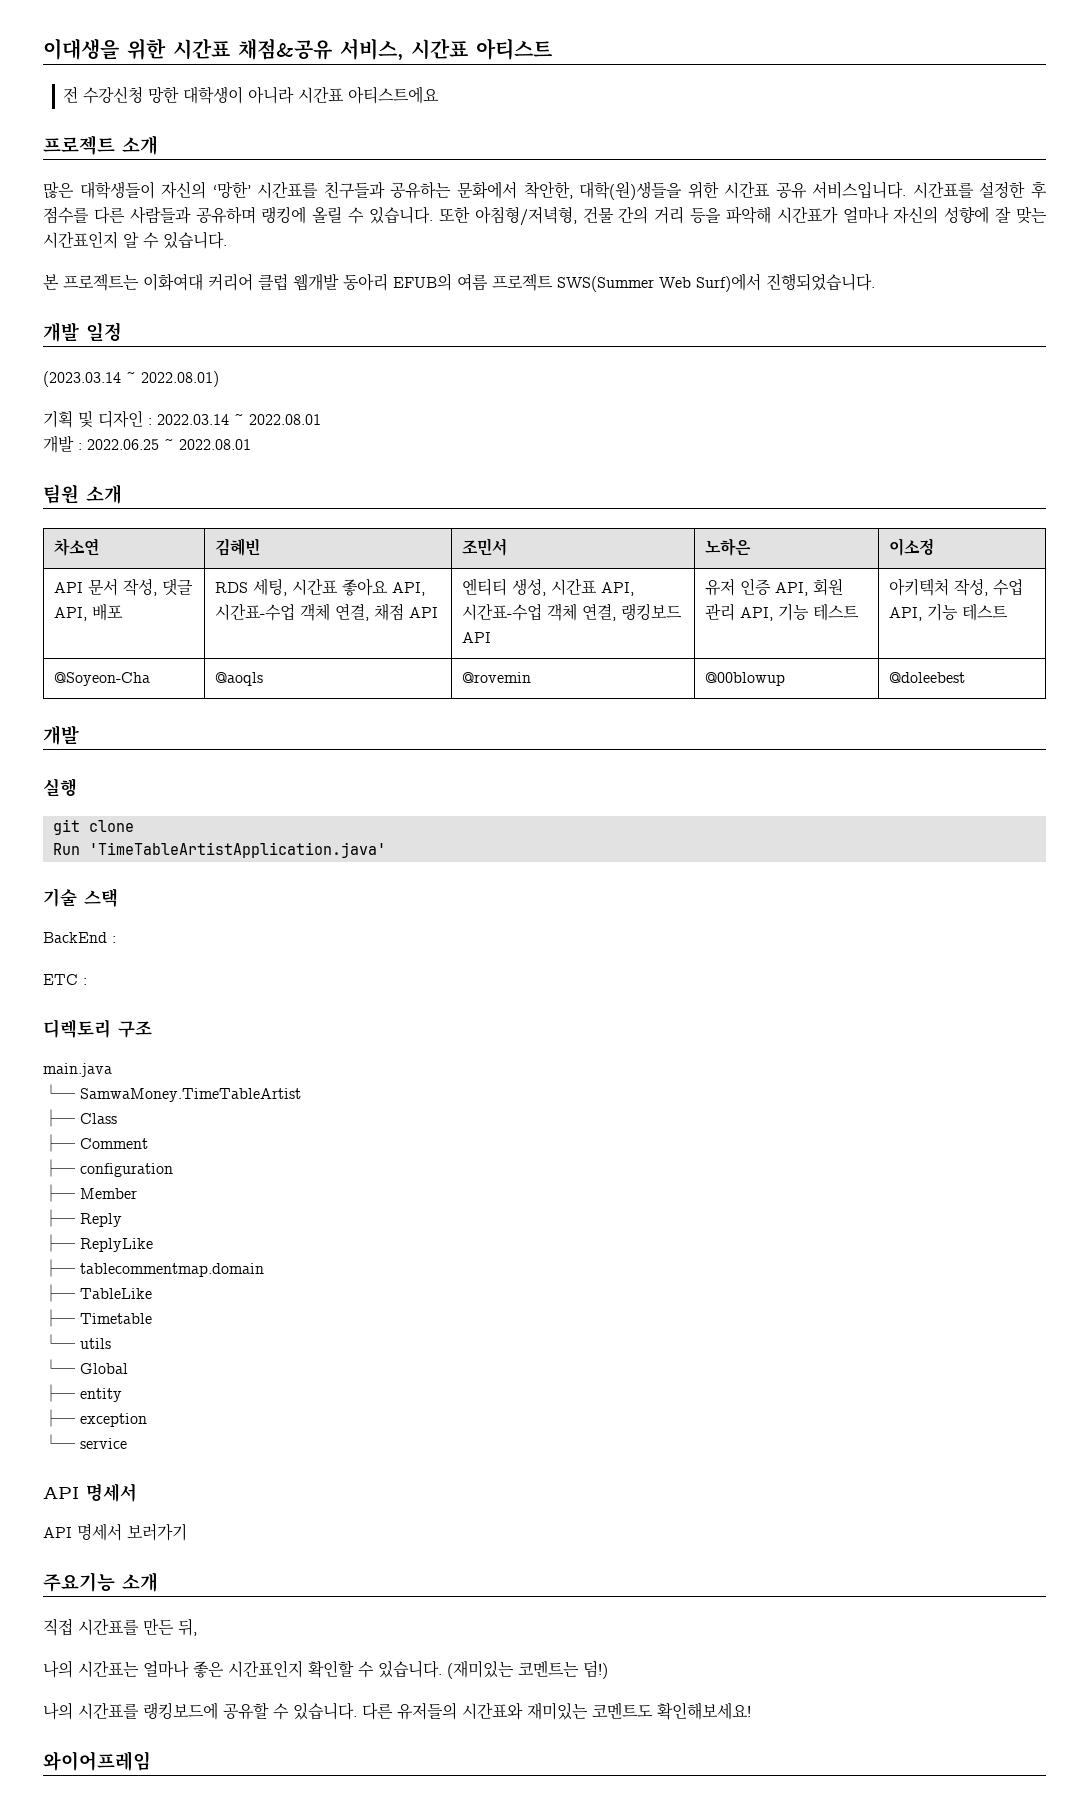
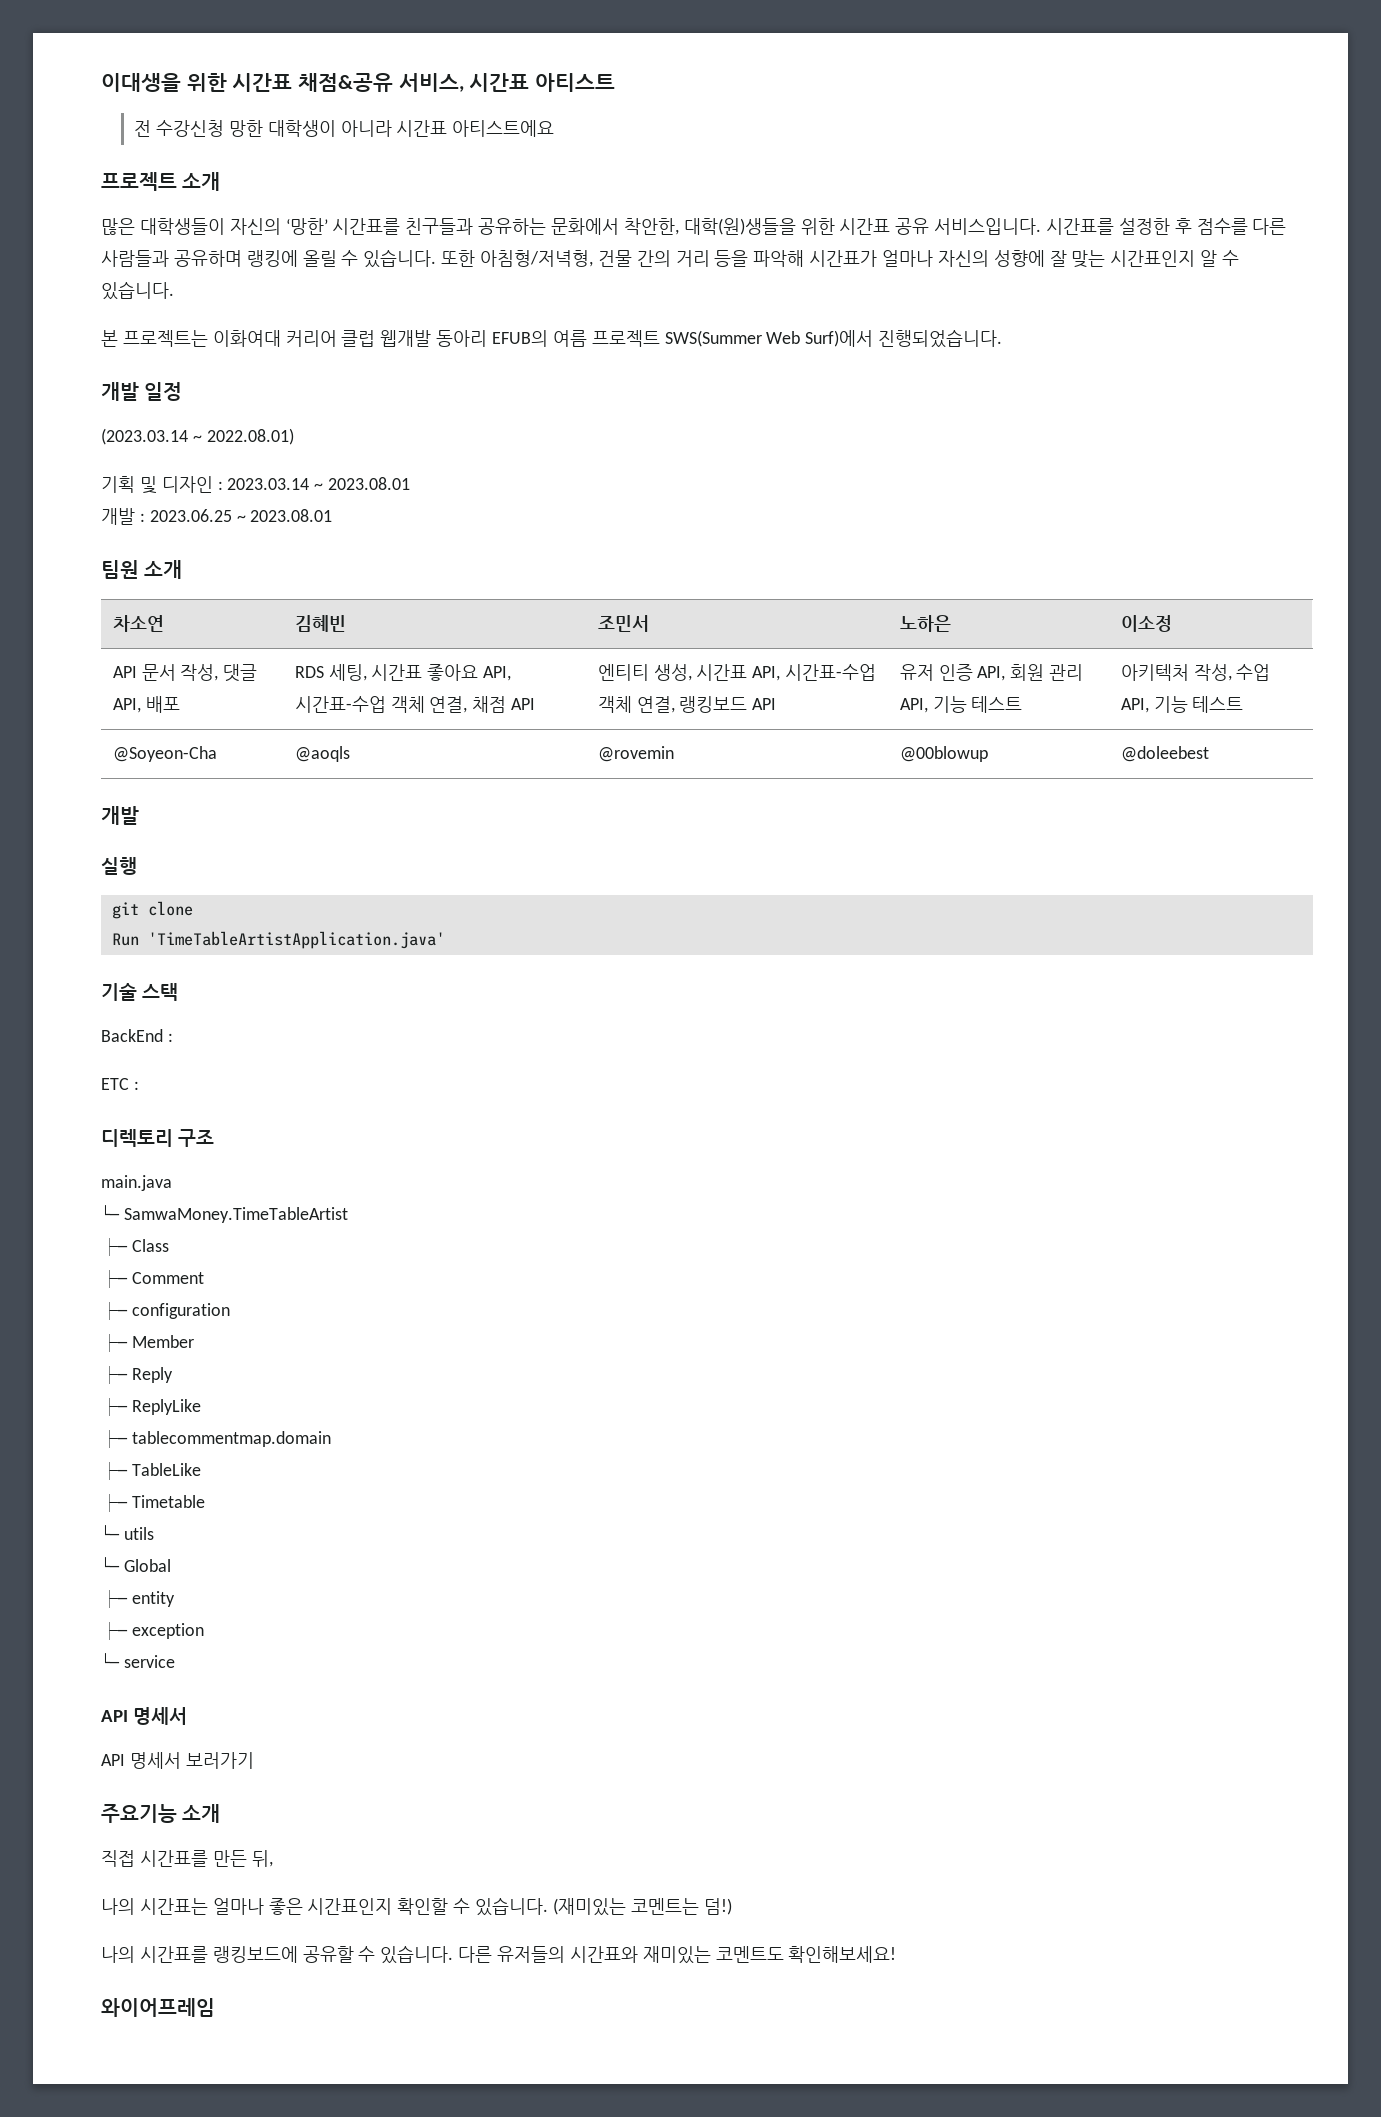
[157,413,321,425] 2022.03.14 ~ 2022.08.01 -> [227,477,411,490] 2023.03.14 ~ 2023.08.01
[87,438,251,450] 2022.06.25 ~ 2022.08.01 -> [149,509,333,522] 2023.06.25 ~ 2023.08.01

